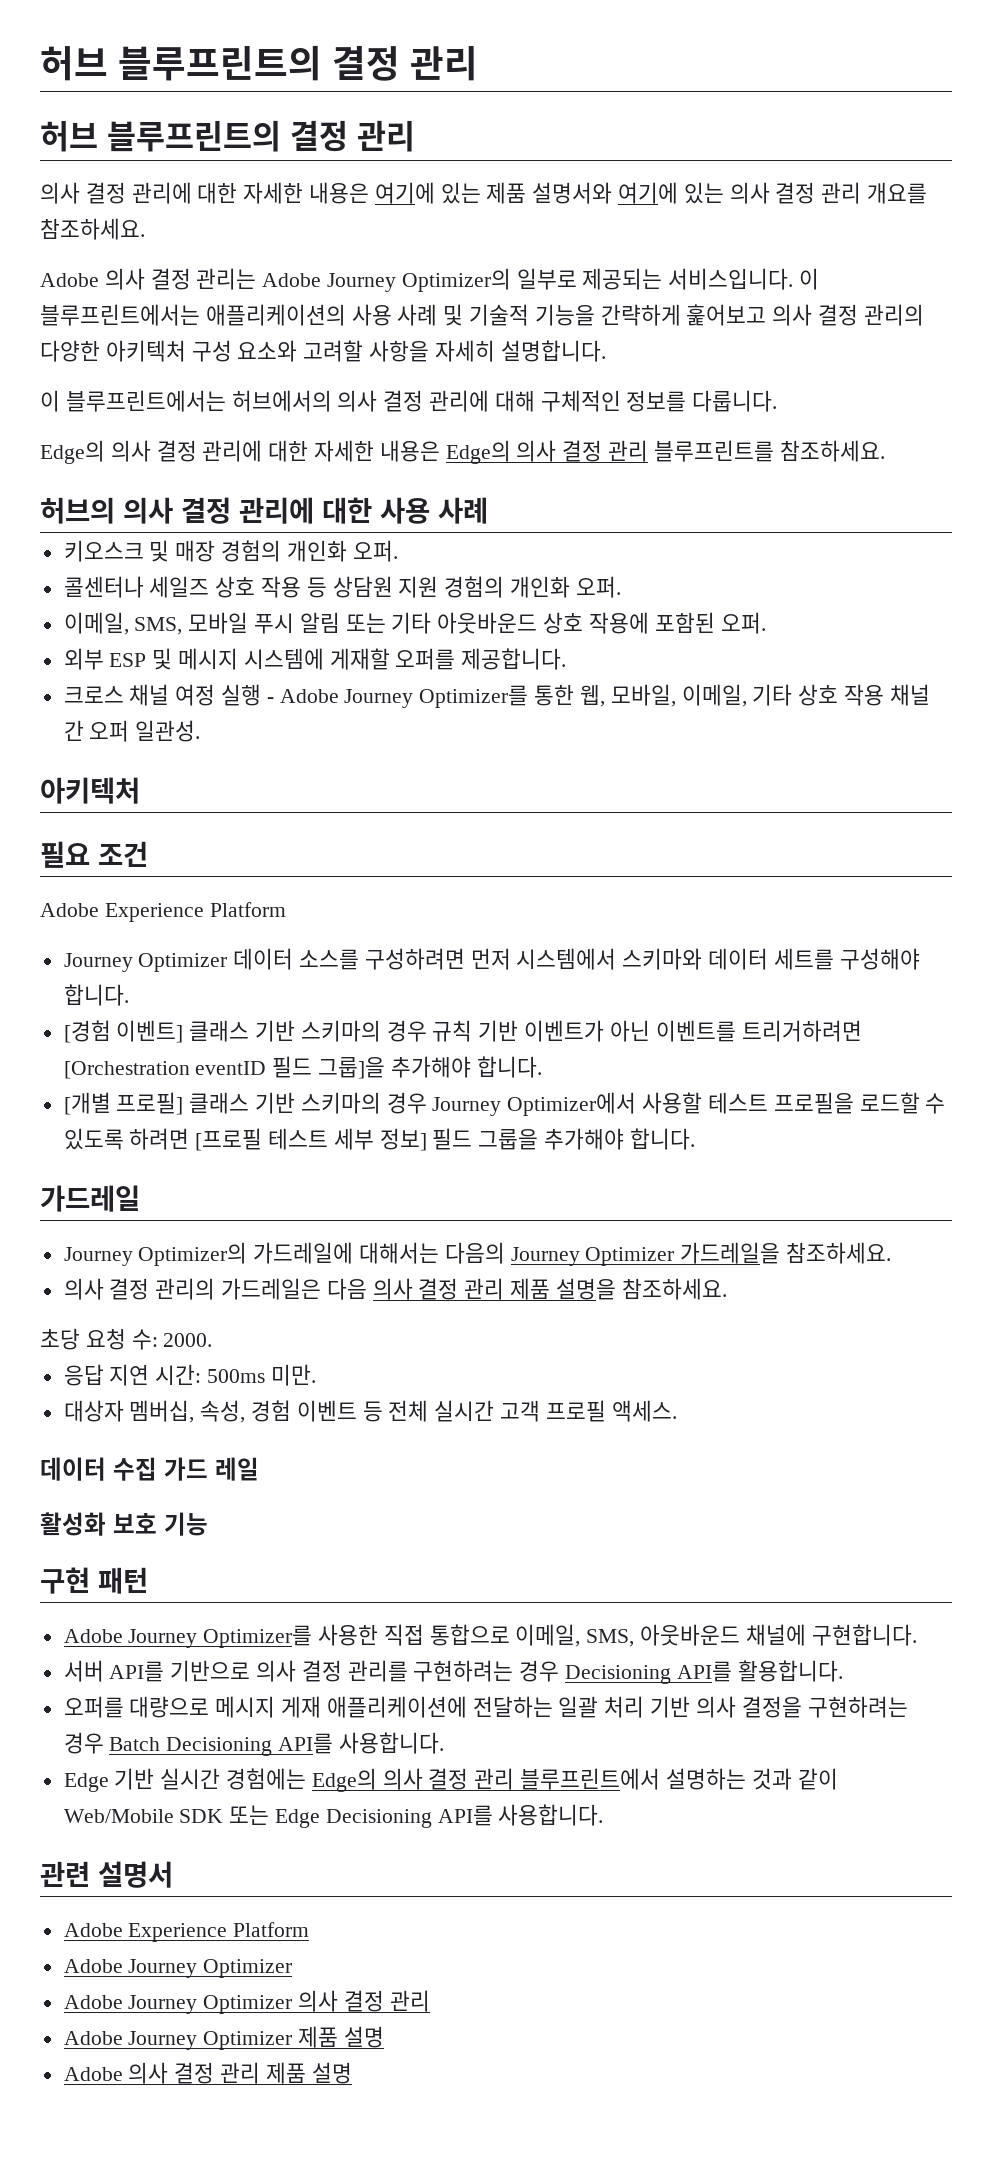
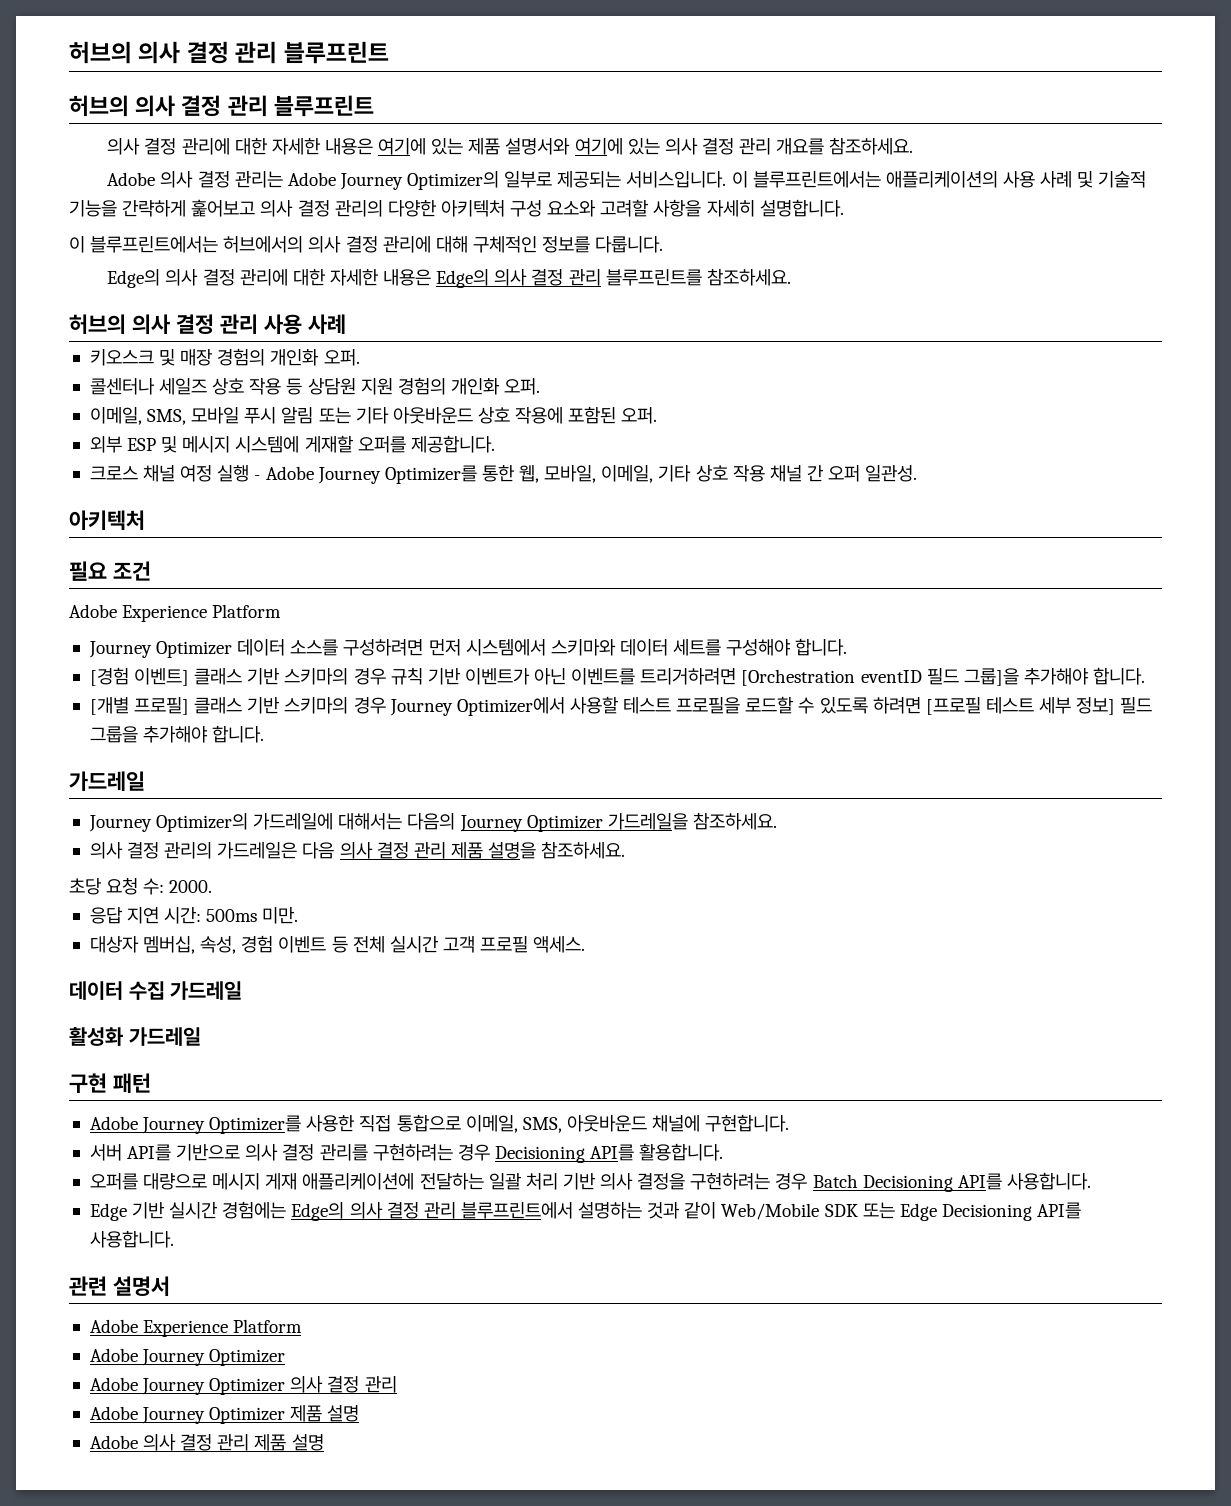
[40,45,478,81] [40,120,415,152] 허브 블루프린트의 결정 관리 // 허브 블루프린트의 결정 관리 -> [69,41,389,64] [69,95,374,117] 허브의 의사 결정 관리 블루프린트 // 허브의 의사 결정 관리 블루프린트
[239,497,372,524] 관리에 대한 -> [220,314,258,335] 관리
[164,1457,259,1481] 가드 레일 -> [170,981,243,1000] 가드레일
[113,1512,208,1536] 보호 기능 -> [128,1027,201,1046] 가드레일

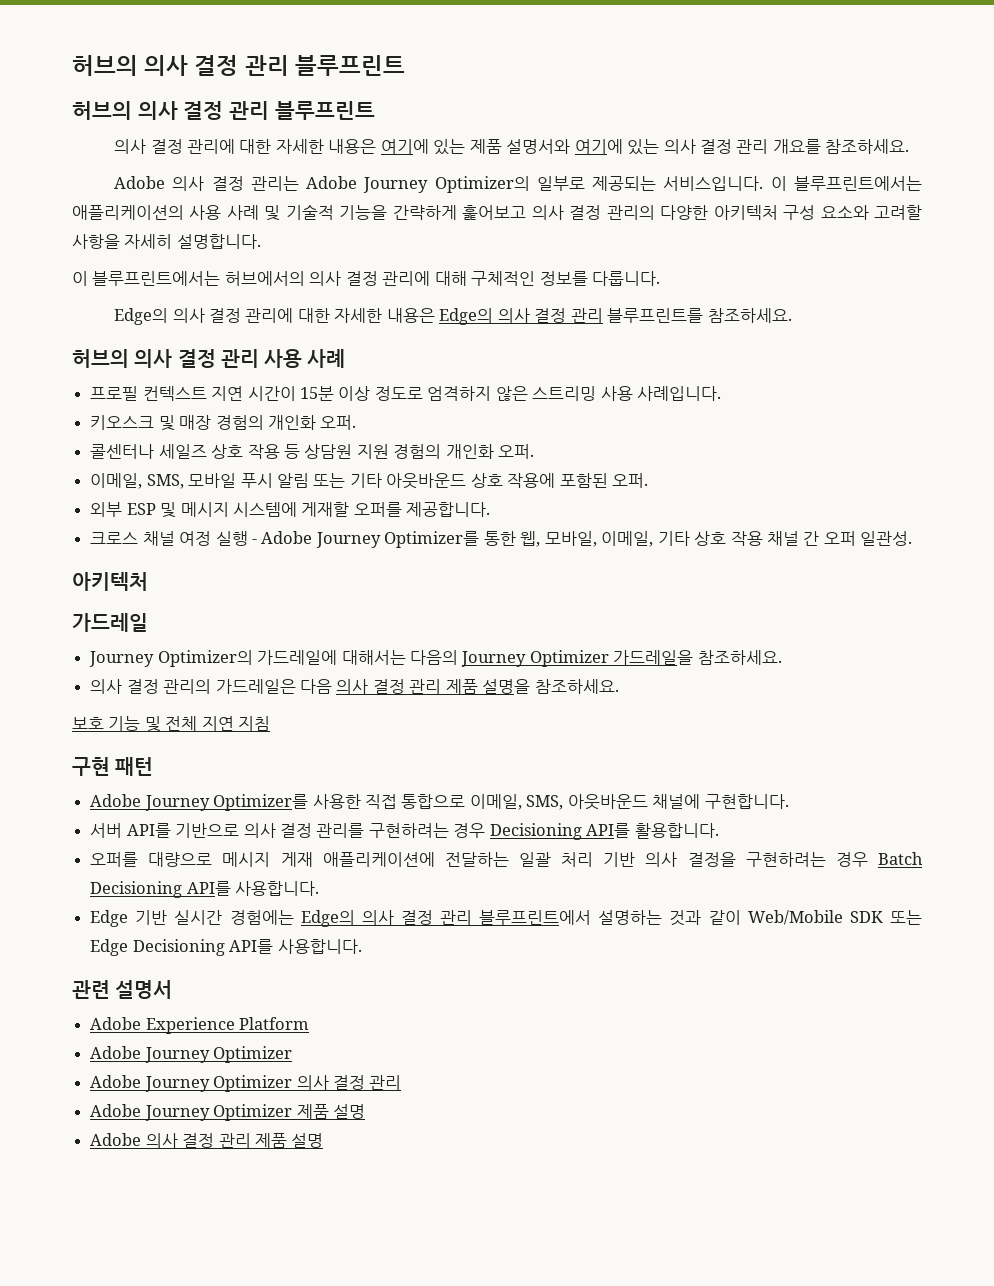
(346, 324) none -> [90,386,722,401] // 프로필 컨텍스트 지연 시간이 15분 이상 정도로 엄격하지 않은 스트리밍 사용 사례입니다.
[69,561,151,581] [69,604,282,622] [88,638,848,658] [89,667,1146,686] [89,696,1153,716] [89,725,265,743] // 필요 조건 // Adobe Experience Platform // Journey Optimizer 데이터 소스를 구성하려면 먼저 시스템에서 스키마와 데이터 세트를 구성해야 합니다. // [경험 이벤트] 클래스 기반 스키마의 경우 규칙 기반 이벤트가 아닌 이벤트를 트리거하려면 [Orchestration eventID 필드 그룹]을 추가해야 합니다. // [개별 프로필] 클래스 기반 스키마의 경우 Journey Optimizer에서 사용할 테스트 프로필을 로드할 수 있도록 하려면 [프로필 테스트 세부 정보] 필드 그룹을 추가해야 합니다. -> (148, 581) none
[69,877,213,895] [89,907,299,924] [89,935,586,954] [69,981,243,1000] [69,1027,201,1046] 초당 요청 수: 2000. // 응답 지연 시간: 500ms 미만. // 대상자 멤버십, 속성, 경험 이벤트 등 전체 실시간 고객 프로필 액세스. // 데이터 수집 가드레일 // 활성화 가드레일 -> [72,716,271,732] 보호 기능 및 전체 지연 지침

